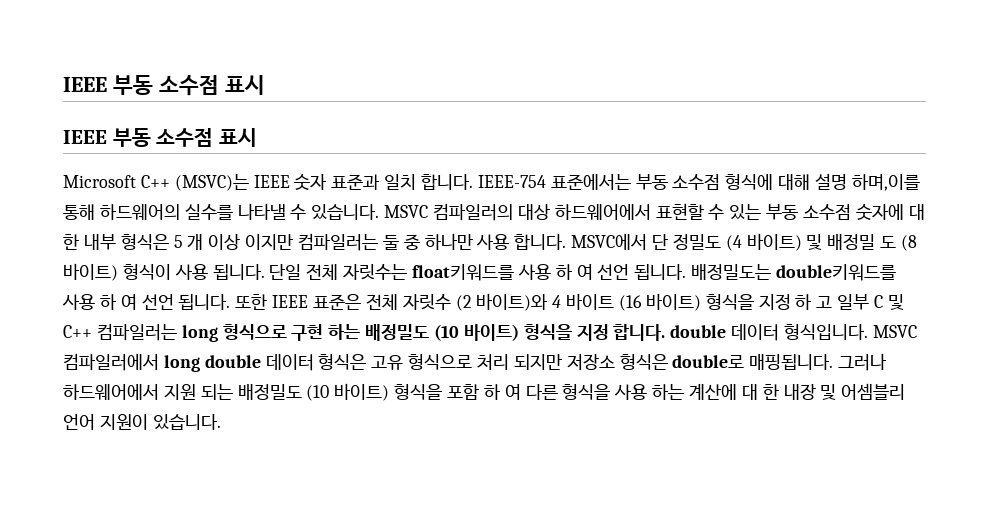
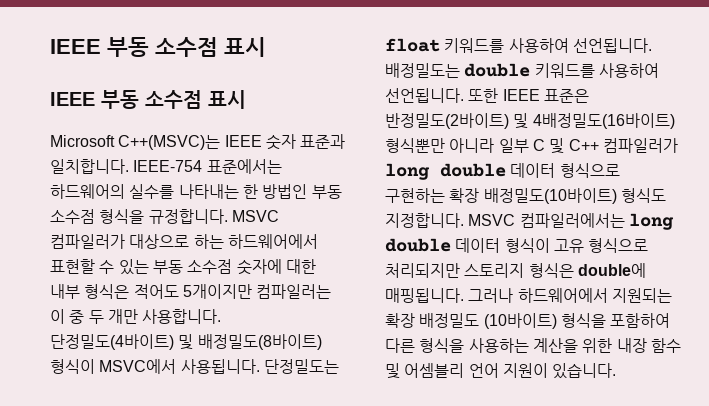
[140,174,249,191] C++ (MSVC)는 -> [118,135,221,150] C++(MSVC)는
[384,173,920,191] [63,203,550,221] 일치 합니다. IEEE-754 표준에서는 부동 소수점 형식에 대해 설명 하며,이를 통해 하드웨어의 실수를 나타낼 수 있습니다. MSVC 컴파일러의 대상 -> [50,159,282,174] [50,184,342,199] [50,209,279,224] [50,234,224,249] 일치합니다. IEEE-754 표준에서는 하드웨어의 실수를 나타내는 한 방법인 부동 소수점 형식을 규정합니다. MSVC 컴파일러가 대상으로 하는
[908,204,925,220] [63,233,918,251] [63,263,897,281] [62,293,904,311] [63,323,917,342] [63,353,888,372] [63,383,816,401] 대 한 내부 형식은 5 개 이상 이지만 컴파일러는 둘 중 하나만 사용 합니다. MSVC에서 단 정밀도 (4 바이트) 및 배정밀 도 (8 바이트) 형식이 사용 됩니다. 단일 전체 자릿수는 float키워드를 사용 하 여 선언 됩니다. 배정밀도는 double키워드를 사용 하 여 선언 됩니다. 또한 IEEE 표준은 전체 자릿수 (2 바이트)와 4 바이트 (16 바이트) 형식을 지정 하 고 일부 C 및 C++ 컴파일러는 long 형식으로 구현 하는 배정밀도 (10 바이트) 형식을 지정 합니다. double 데이터 형식입니다. MSVC 컴파일러에서 long double 데이터 형식은 고유 형식으로 처리 되지만 저장소 형식은 double로 매핑됩니다. 그러나 하드웨어에서 지원 되는 배정밀도 (10 바이트) 형식을 포함 하 여 다른 형식을 사용 하는 계산에 대 한 내장 -> [285,259,316,274] [50,284,332,299] [50,309,222,324] [50,334,322,350] [50,359,339,374] [385,38,652,53] [385,63,659,78] [385,88,589,103] [385,113,675,129] [385,138,678,154] [385,163,620,180] [385,188,666,204] [385,213,674,230] [385,238,649,253] [385,263,646,278] [385,288,672,303] [385,313,671,329] [385,338,681,353] 대한 내부 형식은 적어도 5개이지만 컴파일러는 이 중 두 개만 사용합니다. 단정밀도(4바이트) 및 배정밀도(8바이트) 형식이 MSVC에서 사용됩니다. 단정밀도는 float 키워드를 사용하여 선언됩니다. 배정밀도는 double 키워드를 사용하여 선언됩니다. 또한 IEEE 표준은 반정밀도(2바이트) 및 4배정밀도(16바이트) 형식뿐만 아니라 일부 C 및 C++ 컴파일러가 long double 데이터 형식으로 구현하는 확장 배정밀도(10바이트) 형식도 지정합니다. MSVC 컴파일러에서는 long double 데이터 형식이 고유 형식으로 처리되지만 스토리지 형식은 double에 매핑됩니다. 그러나 하드웨어에서 지원되는 확장 배정밀도 (10바이트) 형식을 포함하여 다른 형식을 사용하는 계산을 위한 내장 함수

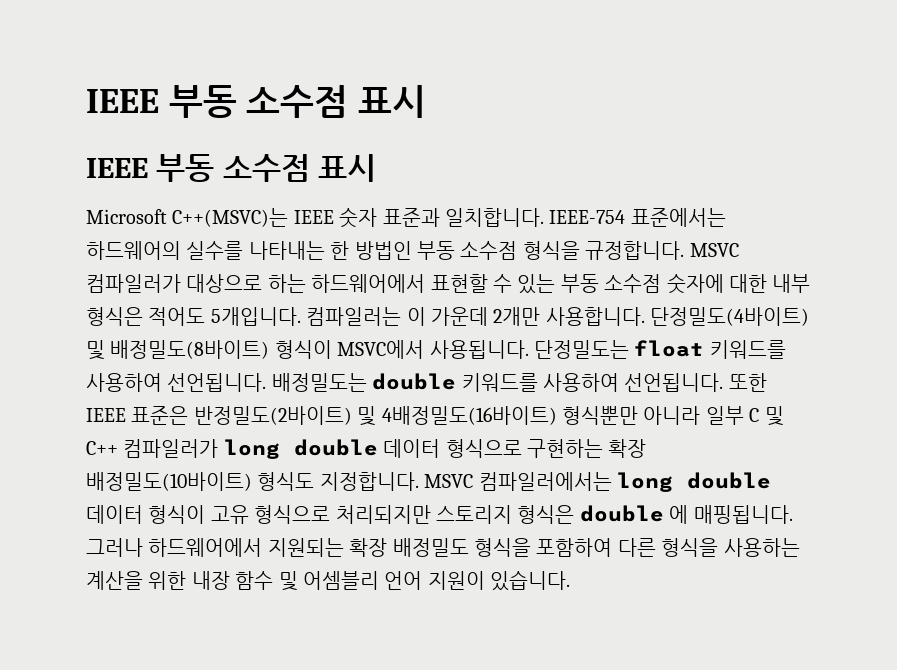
[182,284,252,299] 5개이지만 -> [210,307,301,326] 5개입니다.
[69,309,138,324] 중 두 개만 -> [431,307,541,326] 가운데 2개만
[577,263,646,278] double에 -> [579,505,689,524] double 에
[483,313,557,329] (10바이트) -> (469, 547) none

